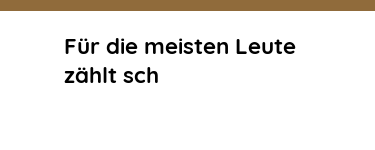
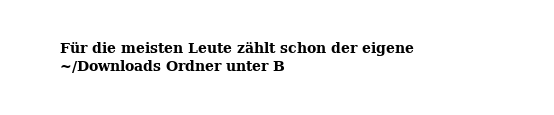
[123,67,160,83] sch -> [280,42,414,56] [60,60,285,73] schon der eigene ~/Downloads Ordner unter B

